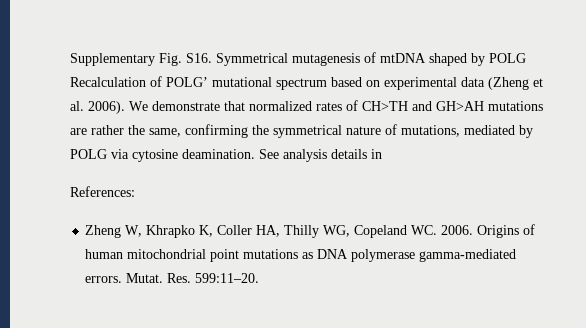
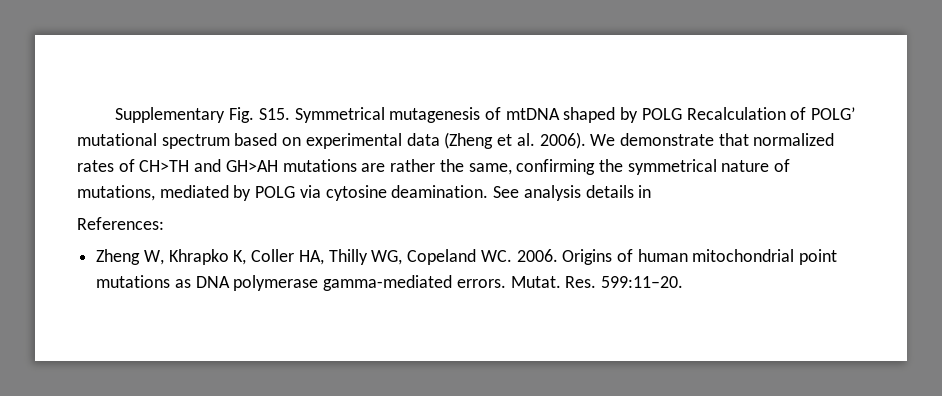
[186,53,212,63] S16. -> [258,108,290,120] S15.

